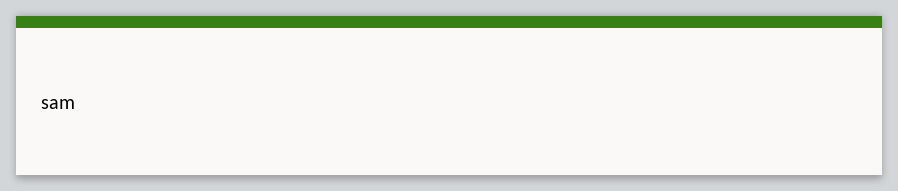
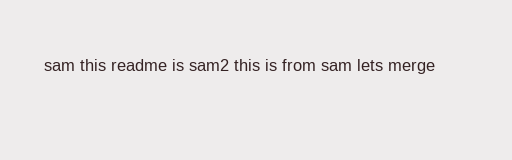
[41,99,75,109] sam -> [44,59,435,74] sam this readme is sam2 this is from sam lets merge

